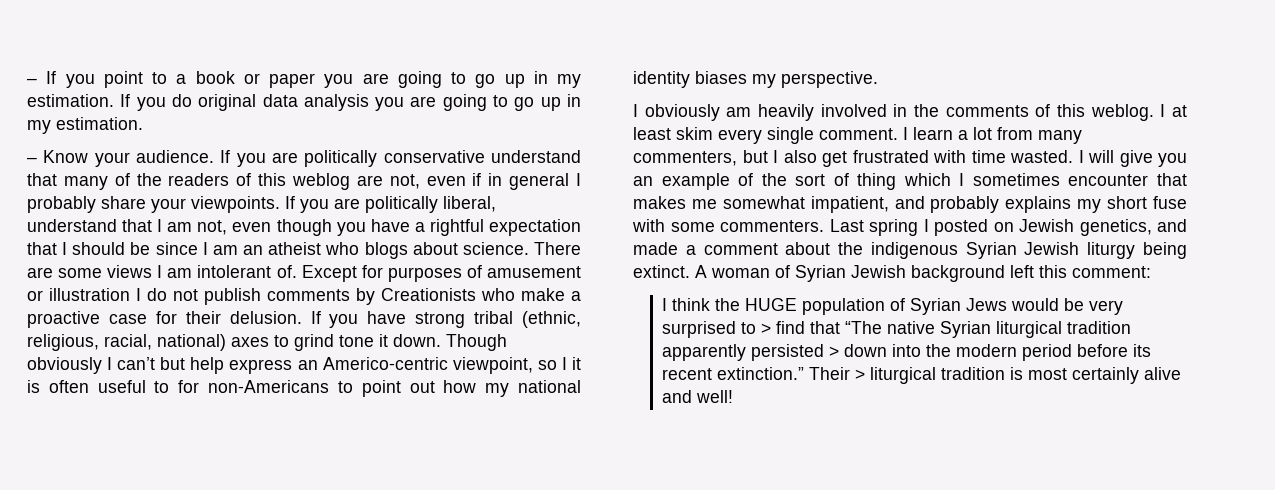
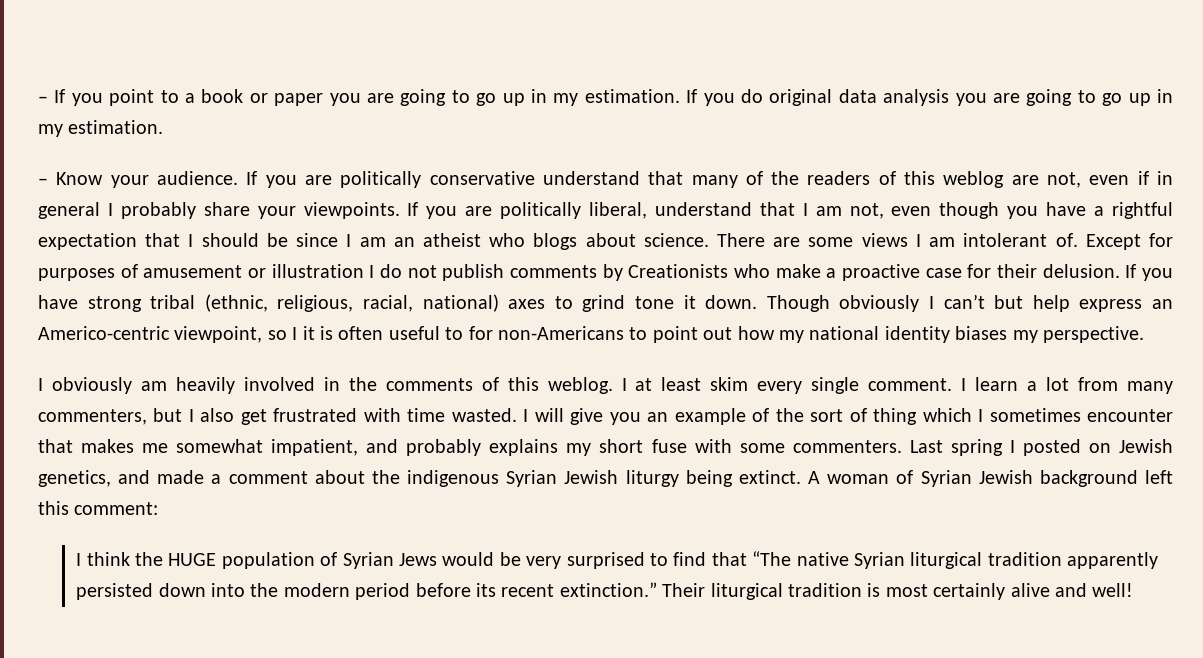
[761,323,772,334] > -> (669, 559) none
[829,346,840,357] > -> (154, 591) none
[855,369,866,380] > -> (706, 590) none

